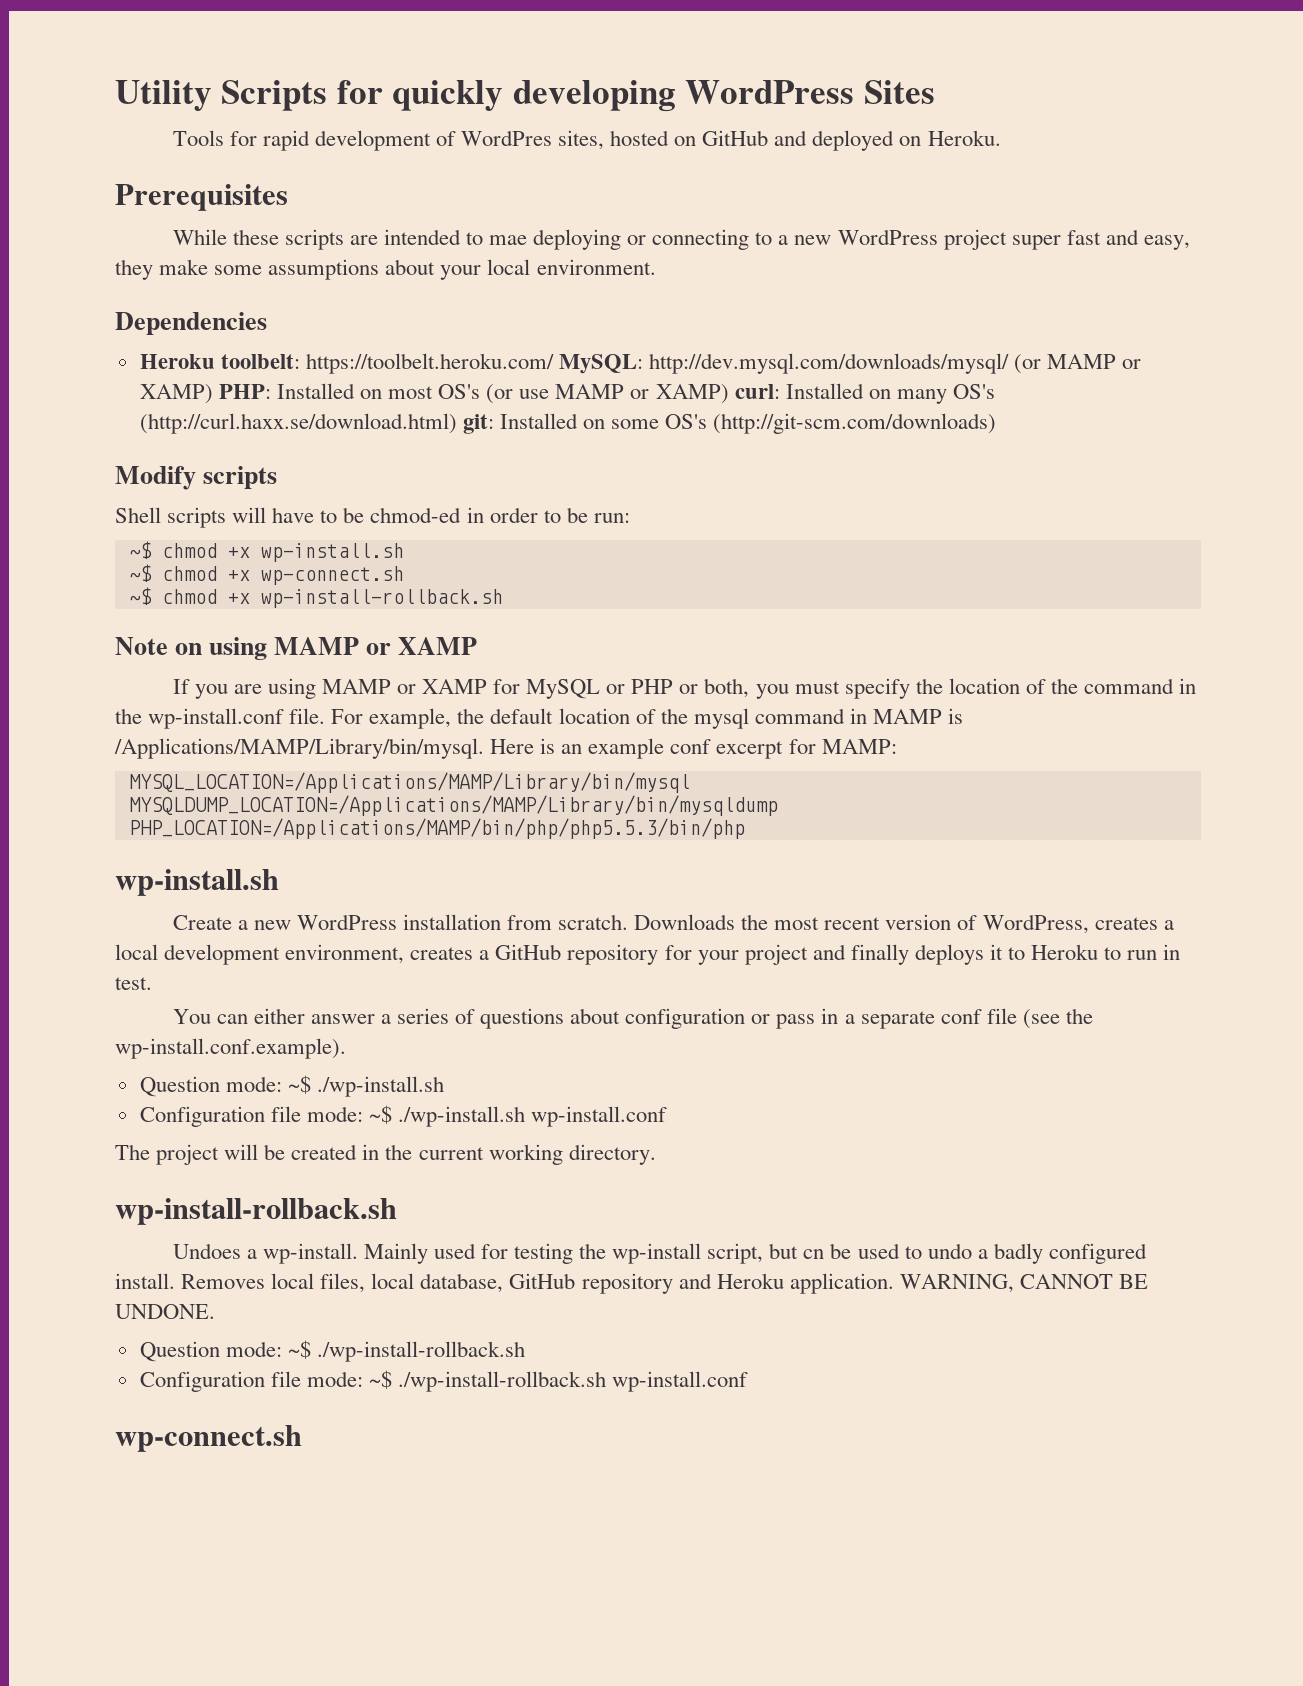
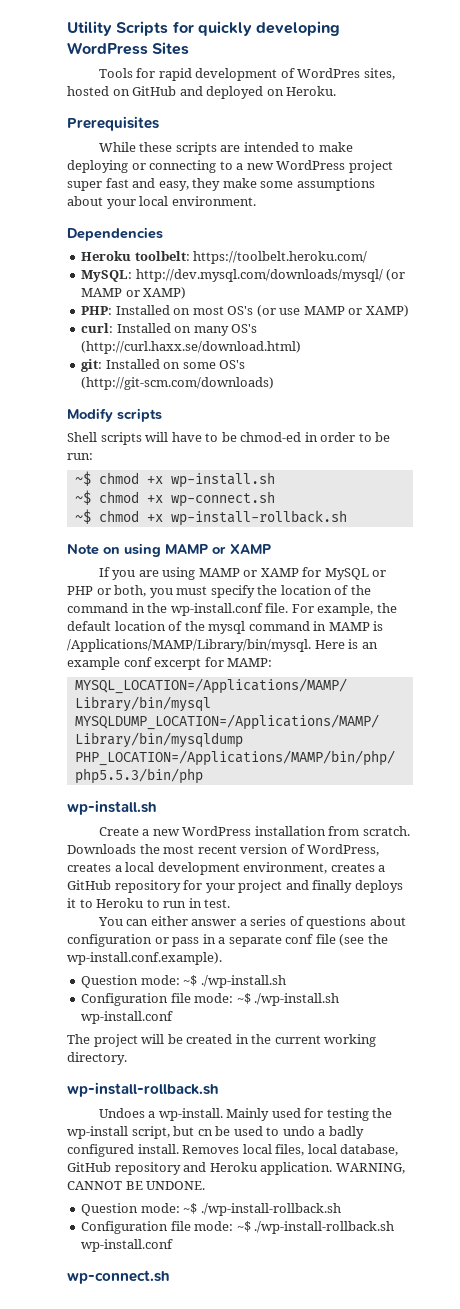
[489,235,528,245] mae -> [318,142,353,152] make
(554, 363) none -> (368, 257) //
(213, 394) none -> (187, 293) //
(729, 394) none -> (409, 311) //
(457, 423) none -> (302, 347) //

